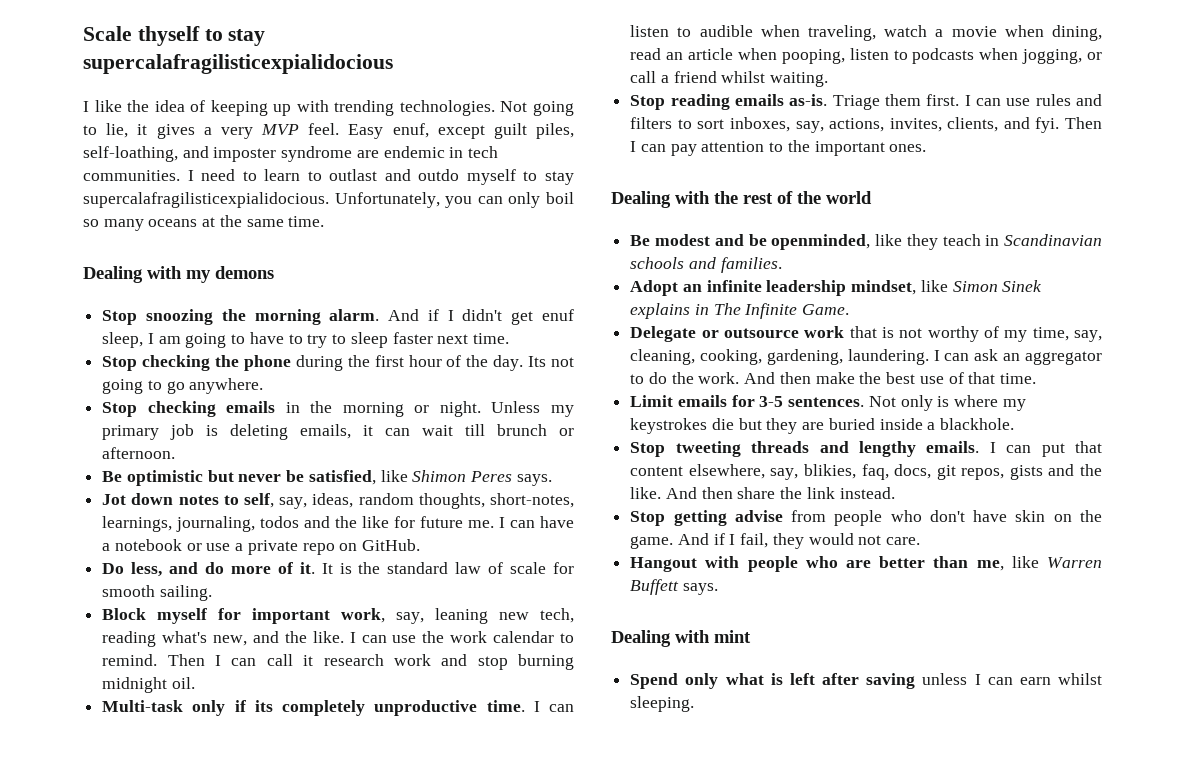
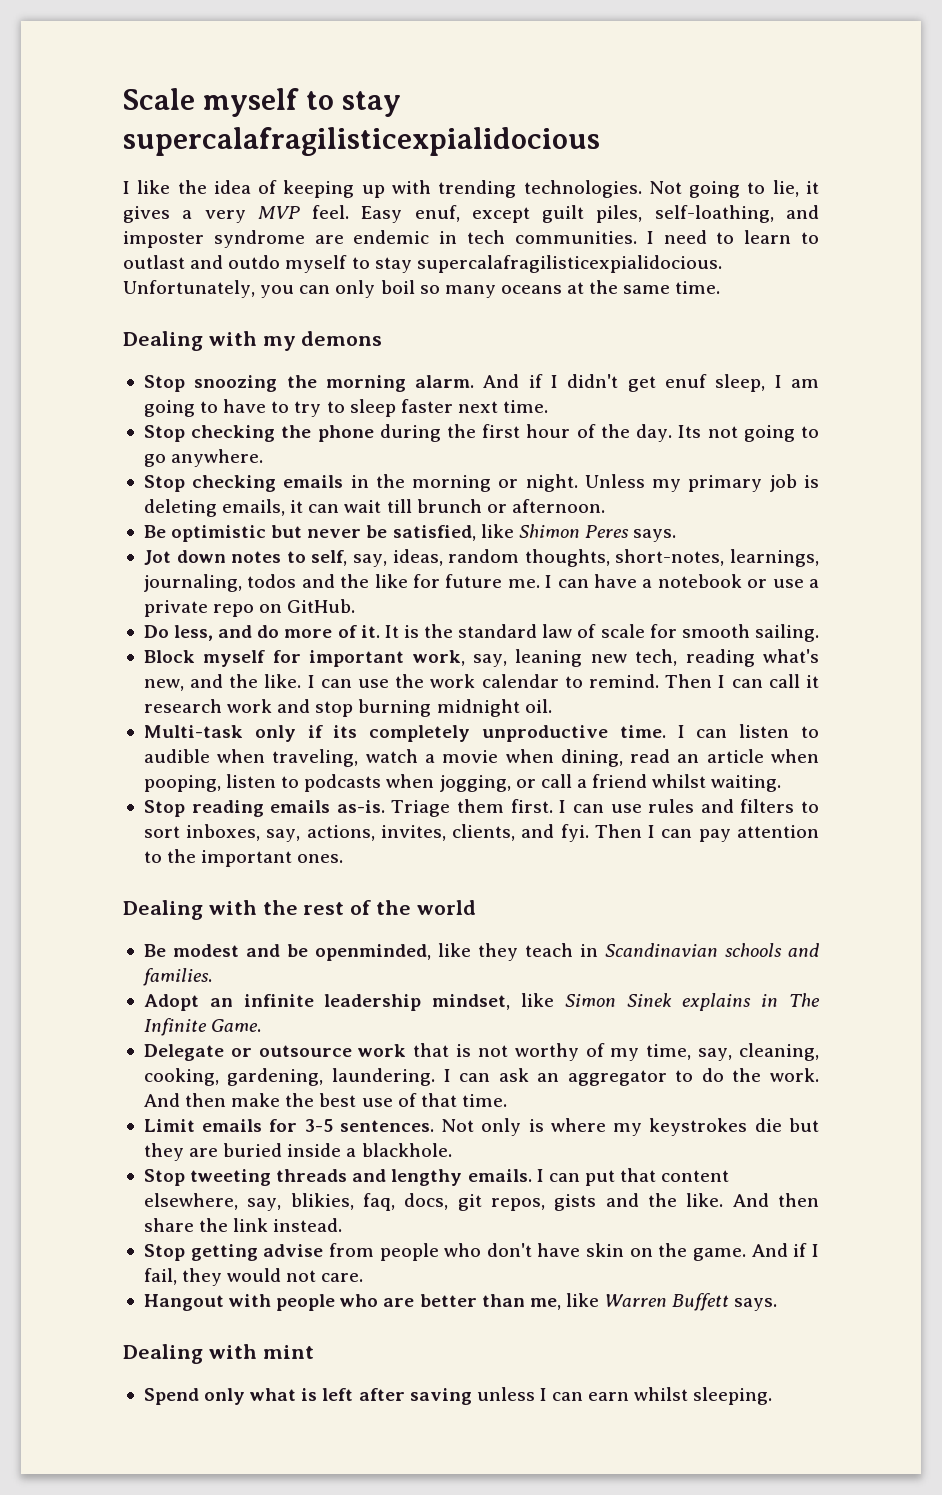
[137,26,200,46] thyself -> [203,88,300,117] myself

